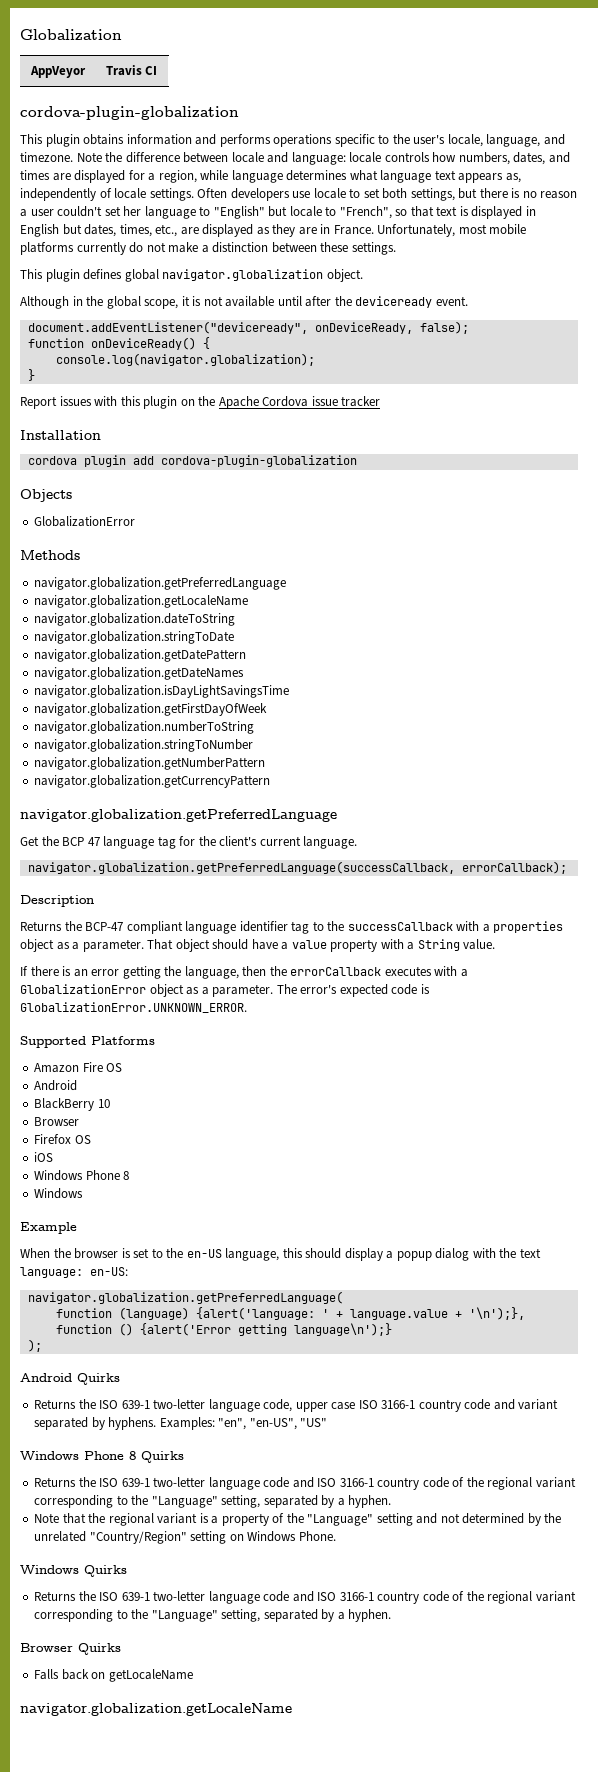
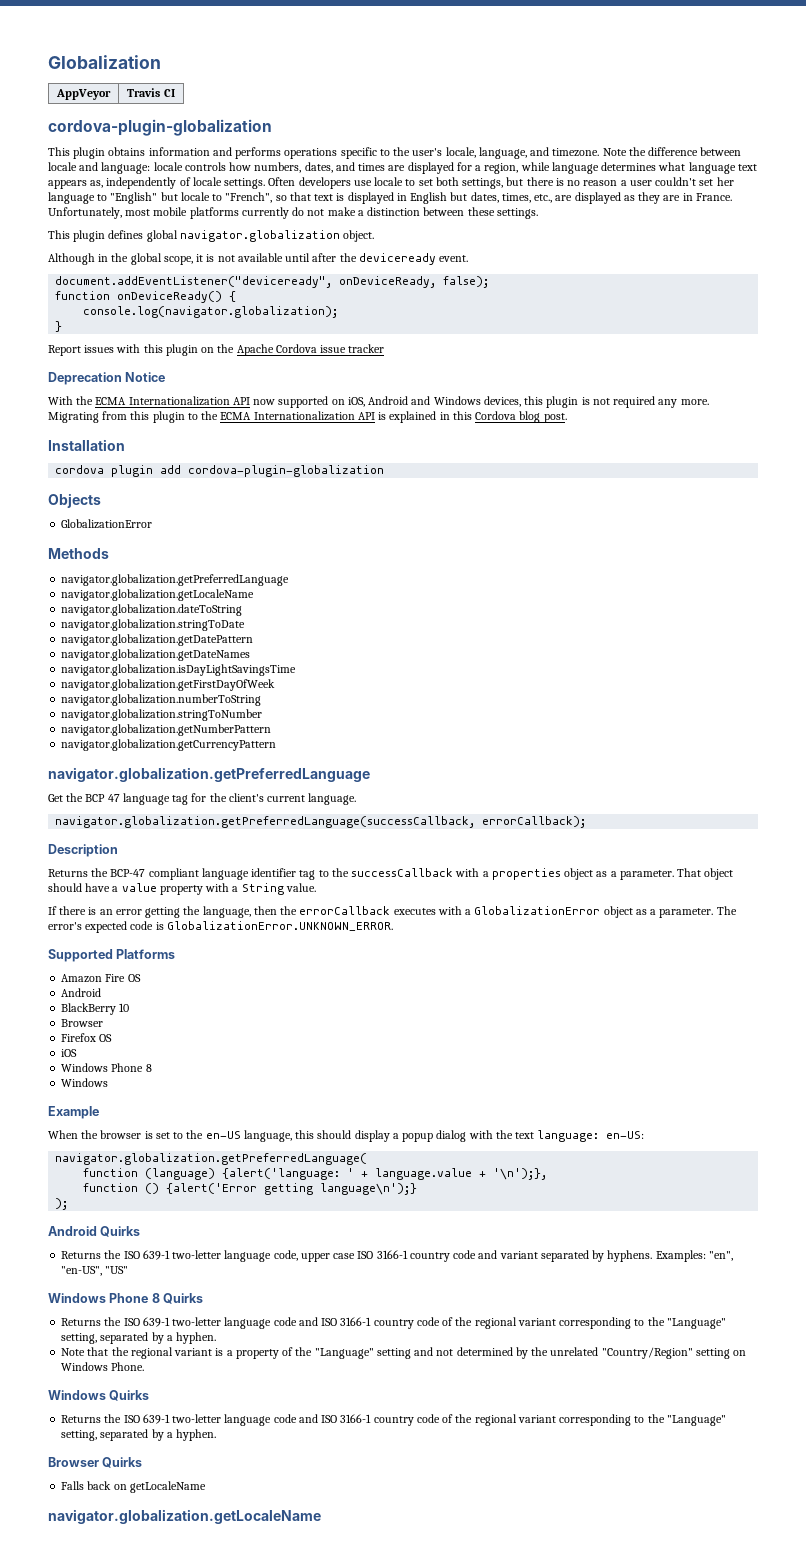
(381, 401) none -> [48,372,166,385] [48,396,709,408] [48,411,567,423] // Deprecation Notice // With the ECMA Internationalization API now supported on iOS, Android and Windows devices, this plugin is not required any more. Migrating from this plugin to the ECMA Internationalization API is explained in this Cordova blog post.

